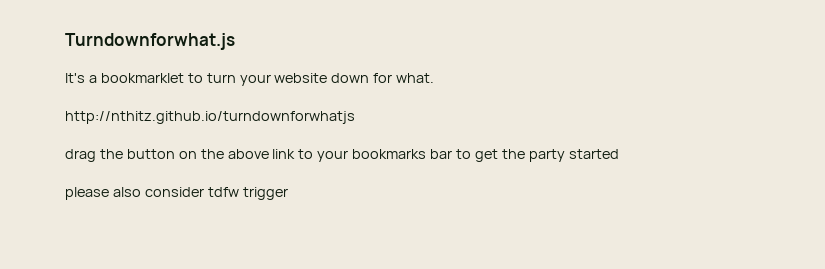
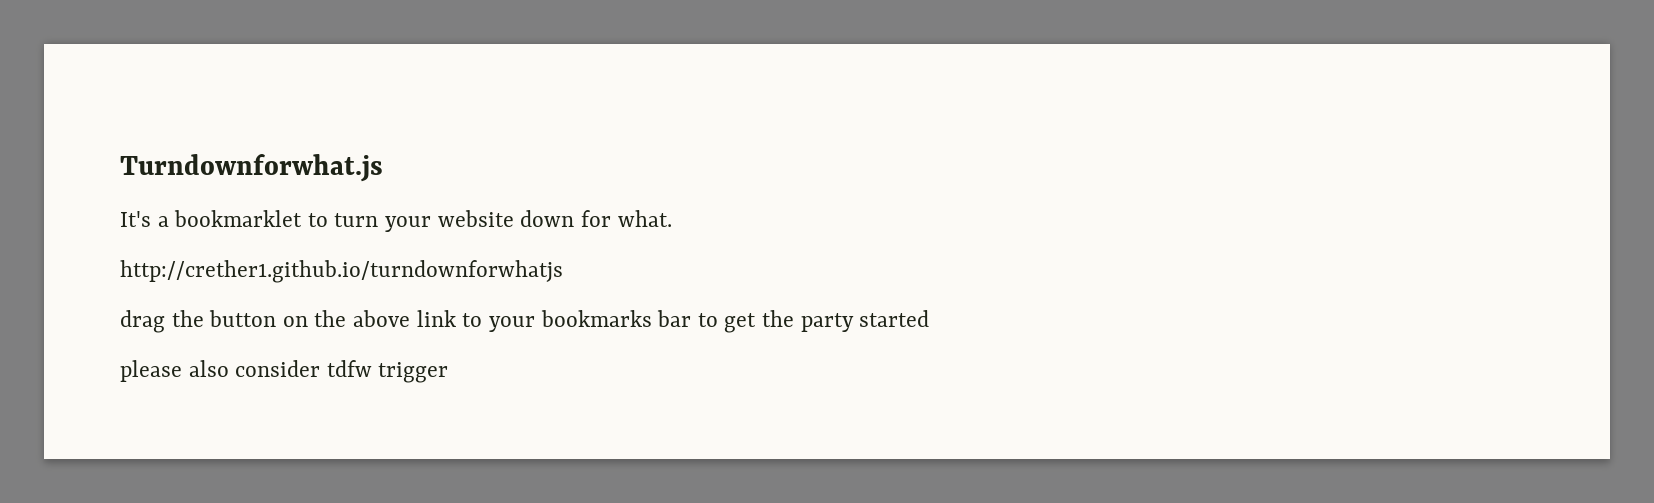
[65,111,355,124] http://nthitz.github.io/turndownforwhatjs -> [120,260,563,283] http://crether1.github.io/turndownforwhatjs

